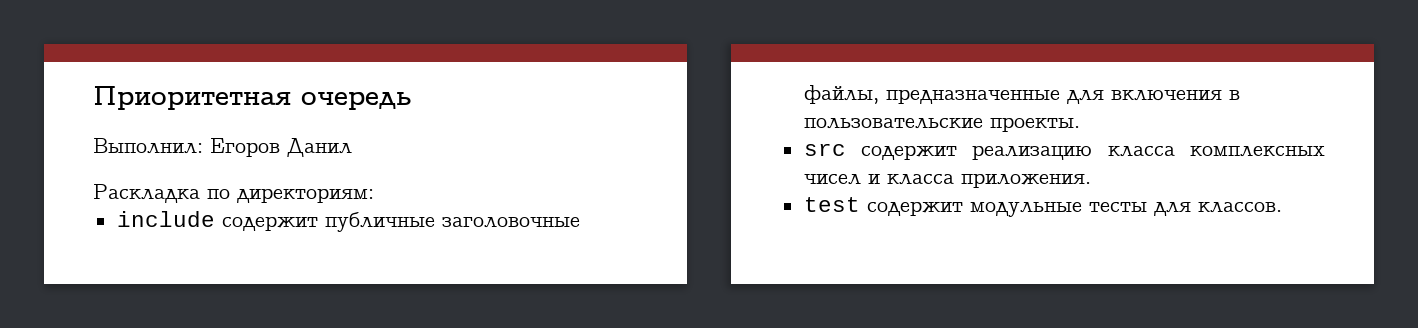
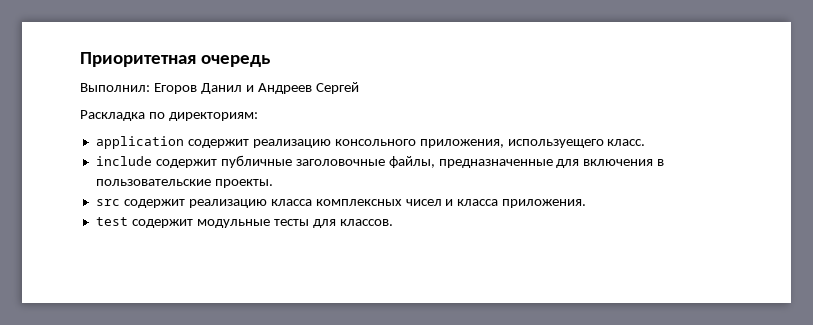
(352, 147) none -> [245,82,359,94] и Андреев Сергей
(374, 195) none -> [95,136,646,149] // application содержит реализацию консольного приложения, используещего класс.

